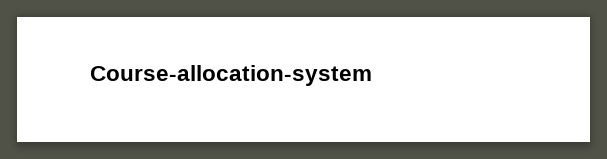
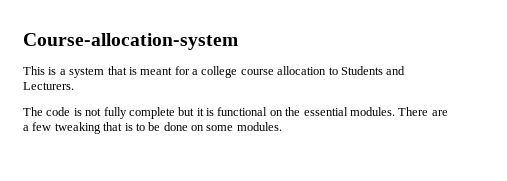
(372, 75) none -> [23,66,406,78] [23,82,74,90] [23,107,448,119] [23,122,282,134] // This is a system that is meant for a college course allocation to Students and Lecturers. // The code is not fully complete but it is functional on the essential modules. There are a few tweaking that is to be done on some modules.

